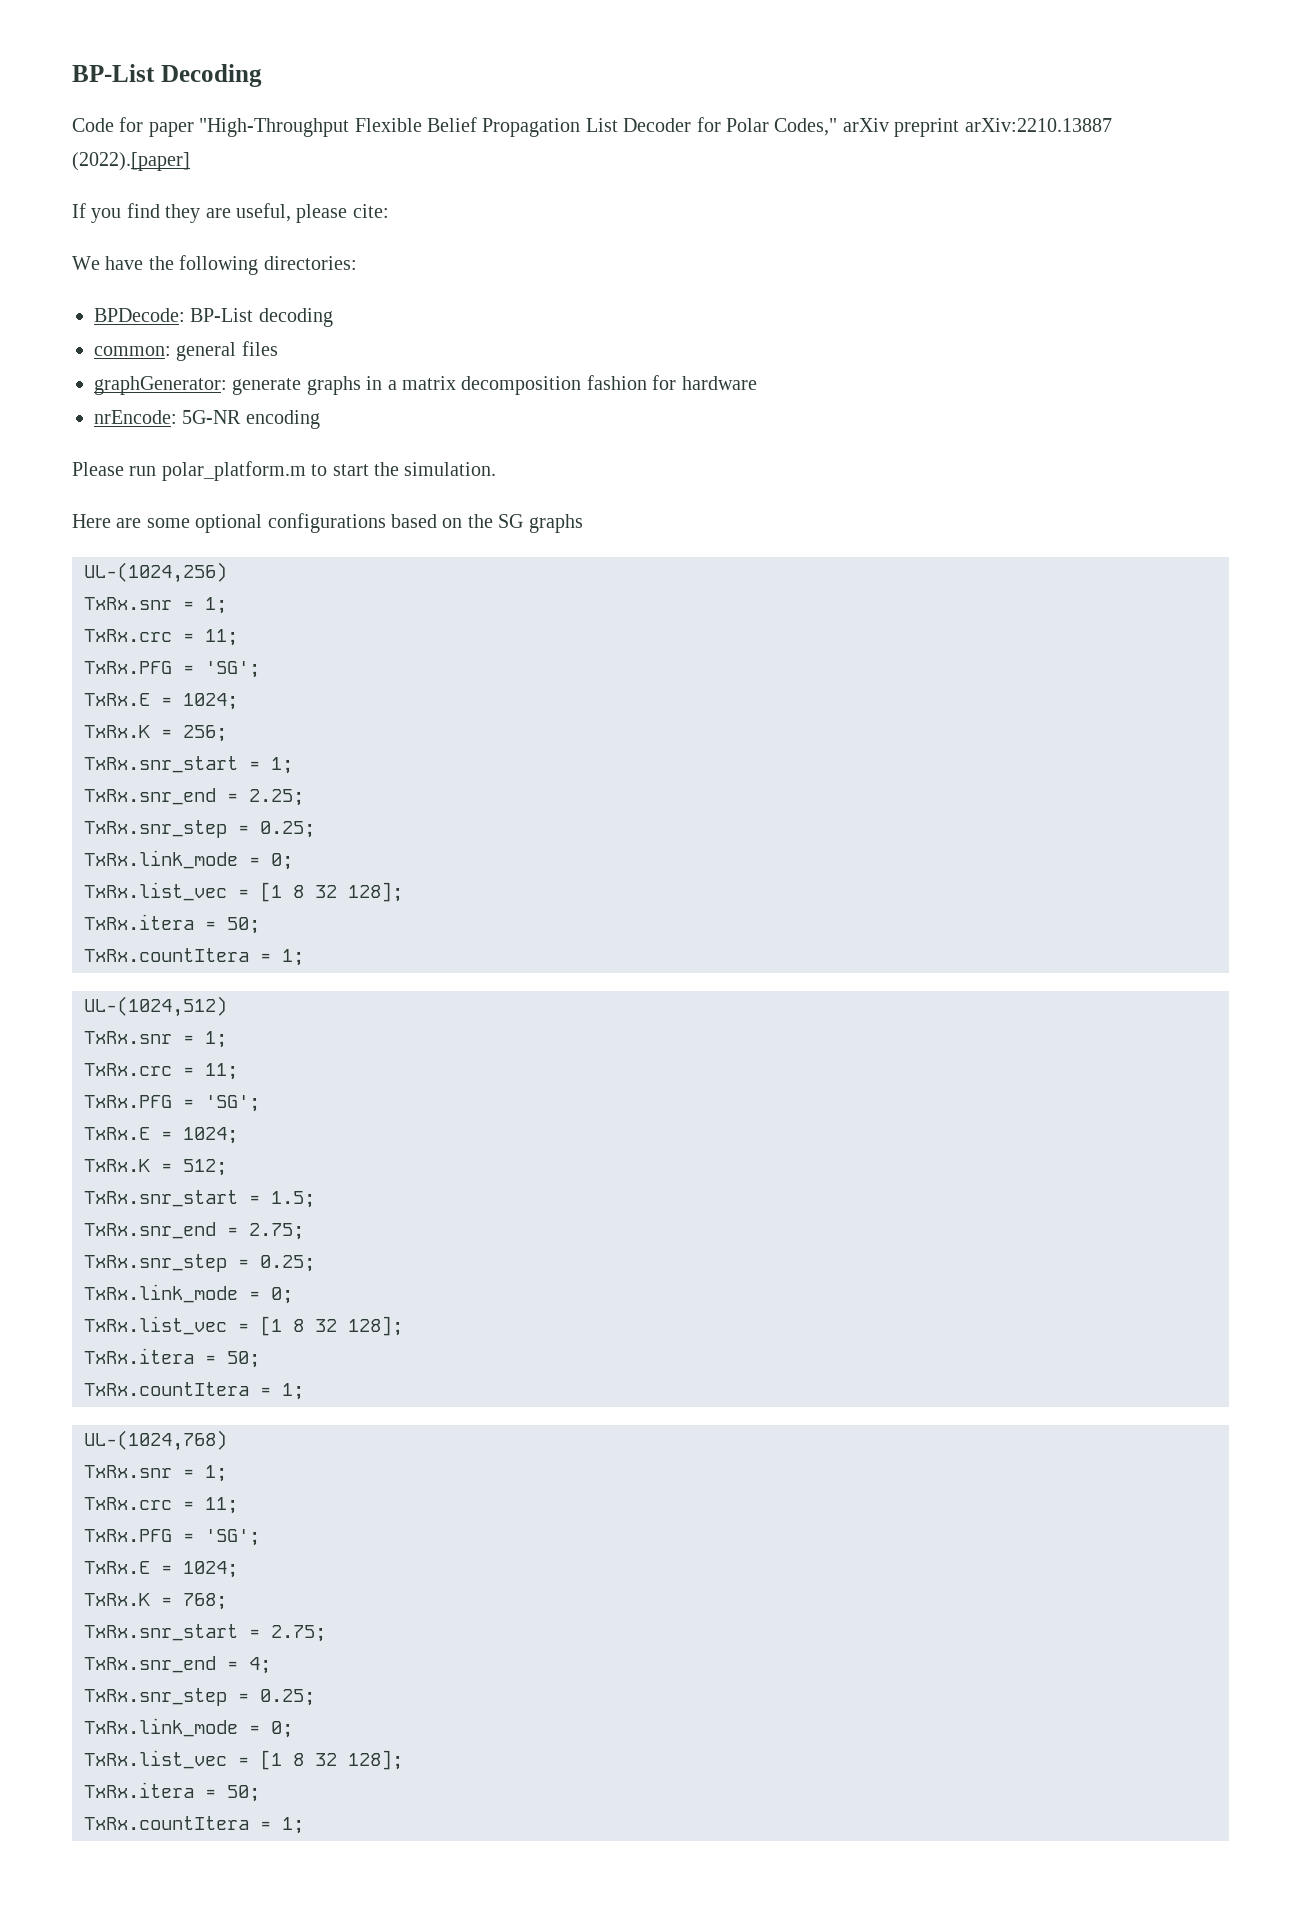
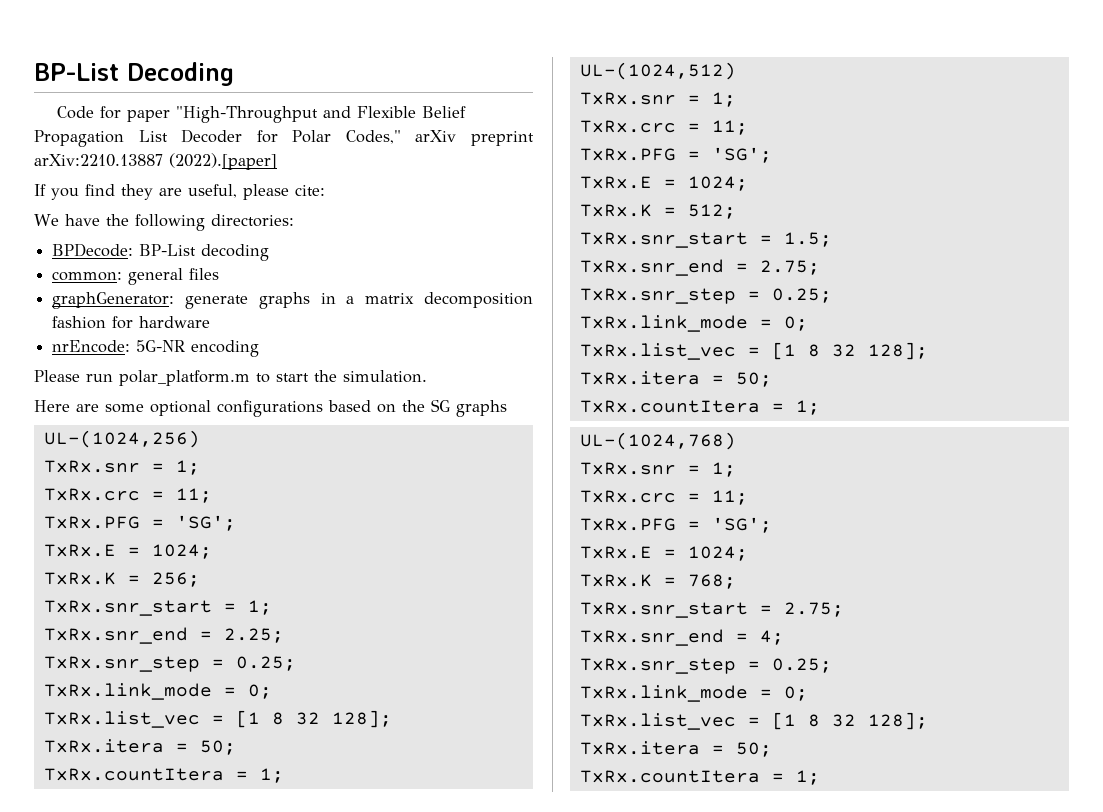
(350, 127) none -> [323,106,352,118] and

